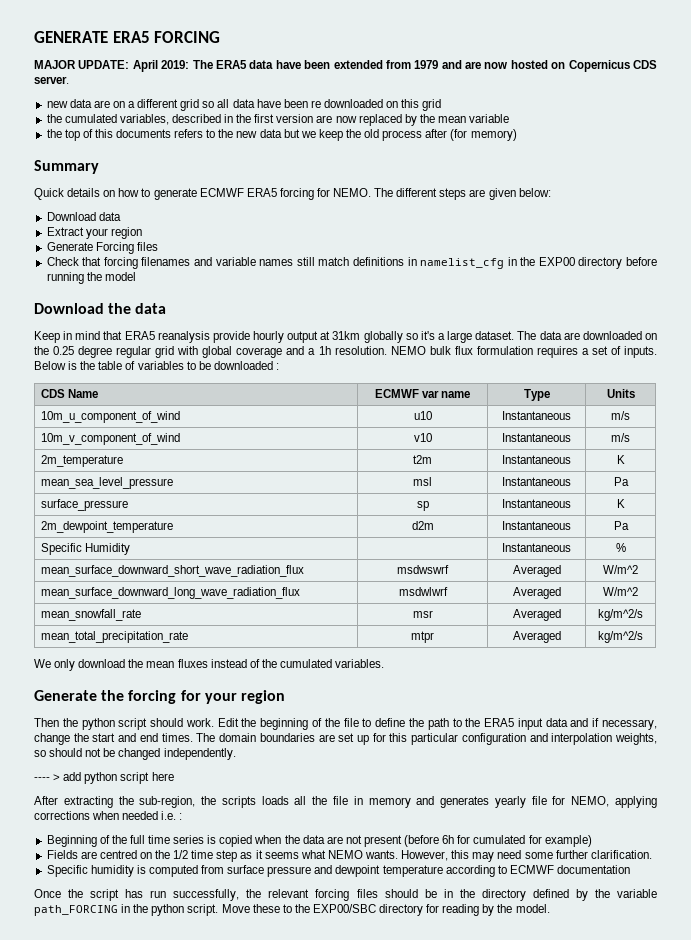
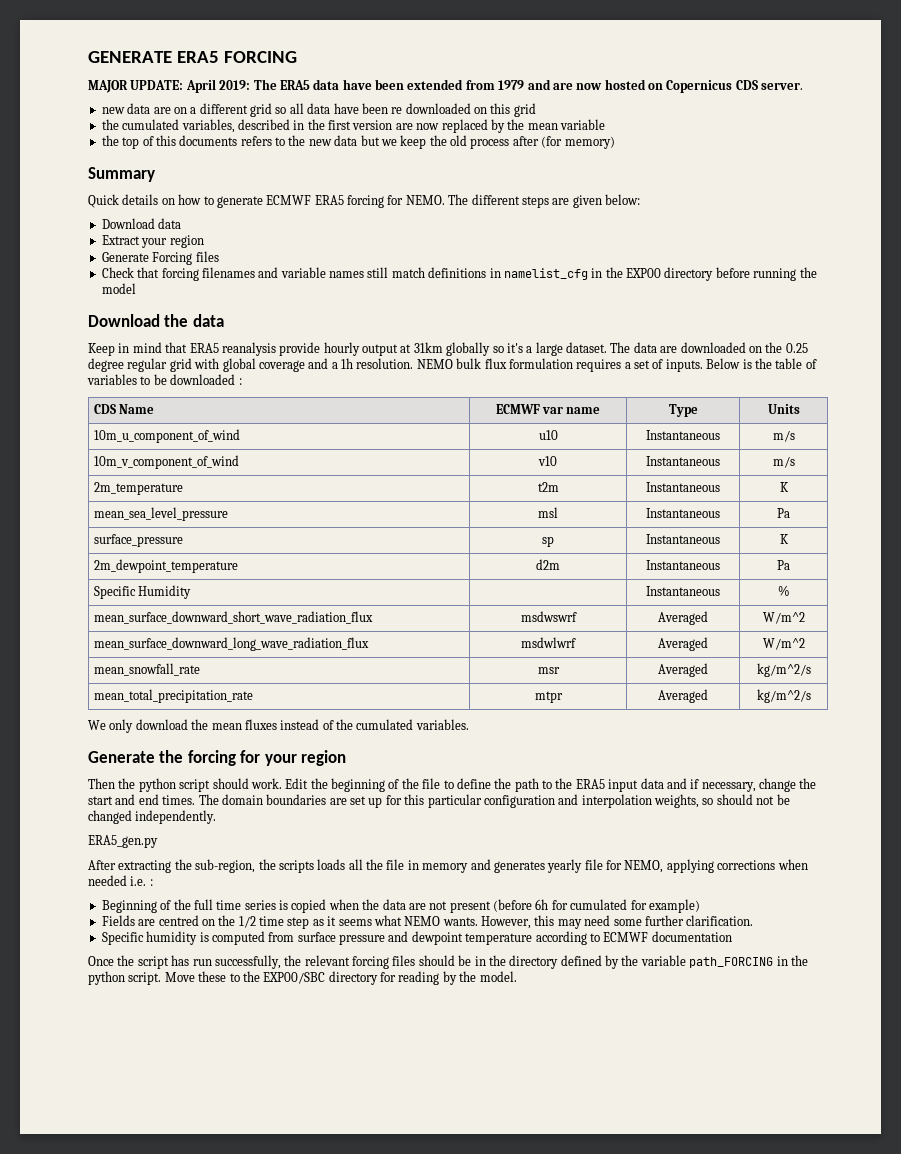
[34,772,174,784] ---- > add python script here -> [88,835,158,848] ERA5_gen.py

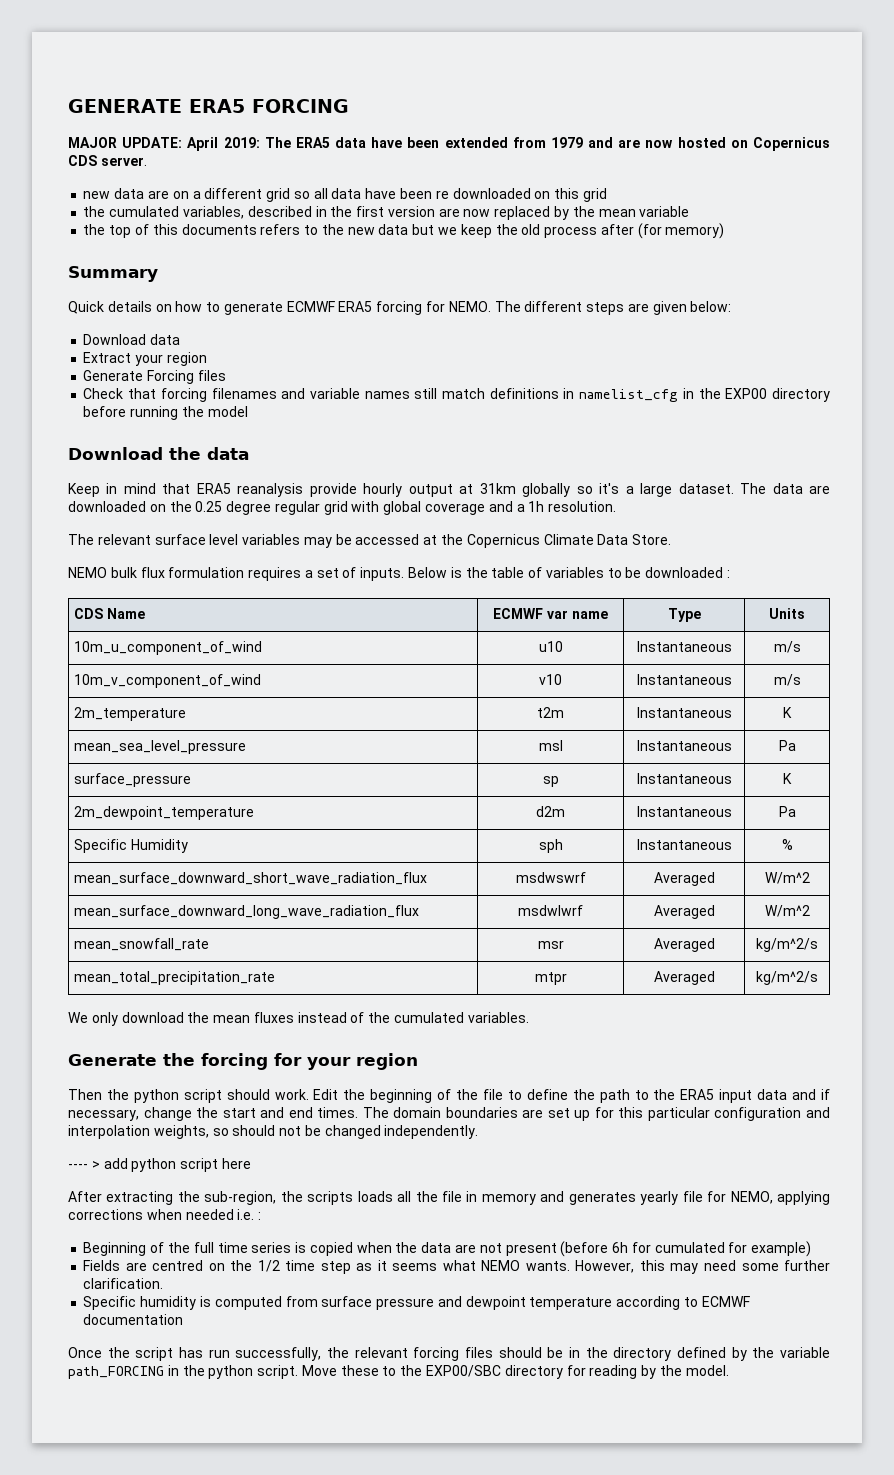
(414, 363) none -> [68,534,672,548] // The relevant surface level variables may be accessed at the Copernicus Climate Data Store. //
(192, 592) none -> [538,839,563,853] sph
[88,835,158,848] ERA5_gen.py -> [68,1158,251,1172] ---- > add python script here

